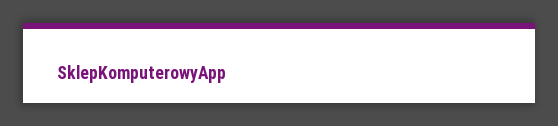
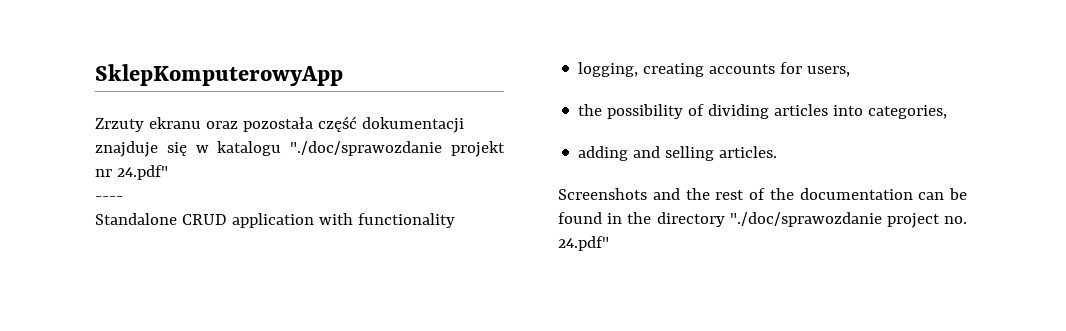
(226, 74) none -> [95,116,464,133] [95,141,505,157] [95,165,168,180] [95,196,123,201] [95,213,455,228] [578,62,851,77] [578,104,948,119] [578,146,778,161] [558,188,967,200] [558,212,967,228] [558,236,609,251] // Zrzuty ekranu oraz pozostała część dokumentacji znajduje się w katalogu "./doc/sprawozdanie projekt nr 24.pdf" // ---- // Standalone CRUD application with functionality // logging, creating accounts for users, // the possibility of dividing articles into categories, // adding and selling articles. // Screenshots and the rest of the documentation can be found in the directory "./doc/sprawozdanie project no. 24.pdf"

